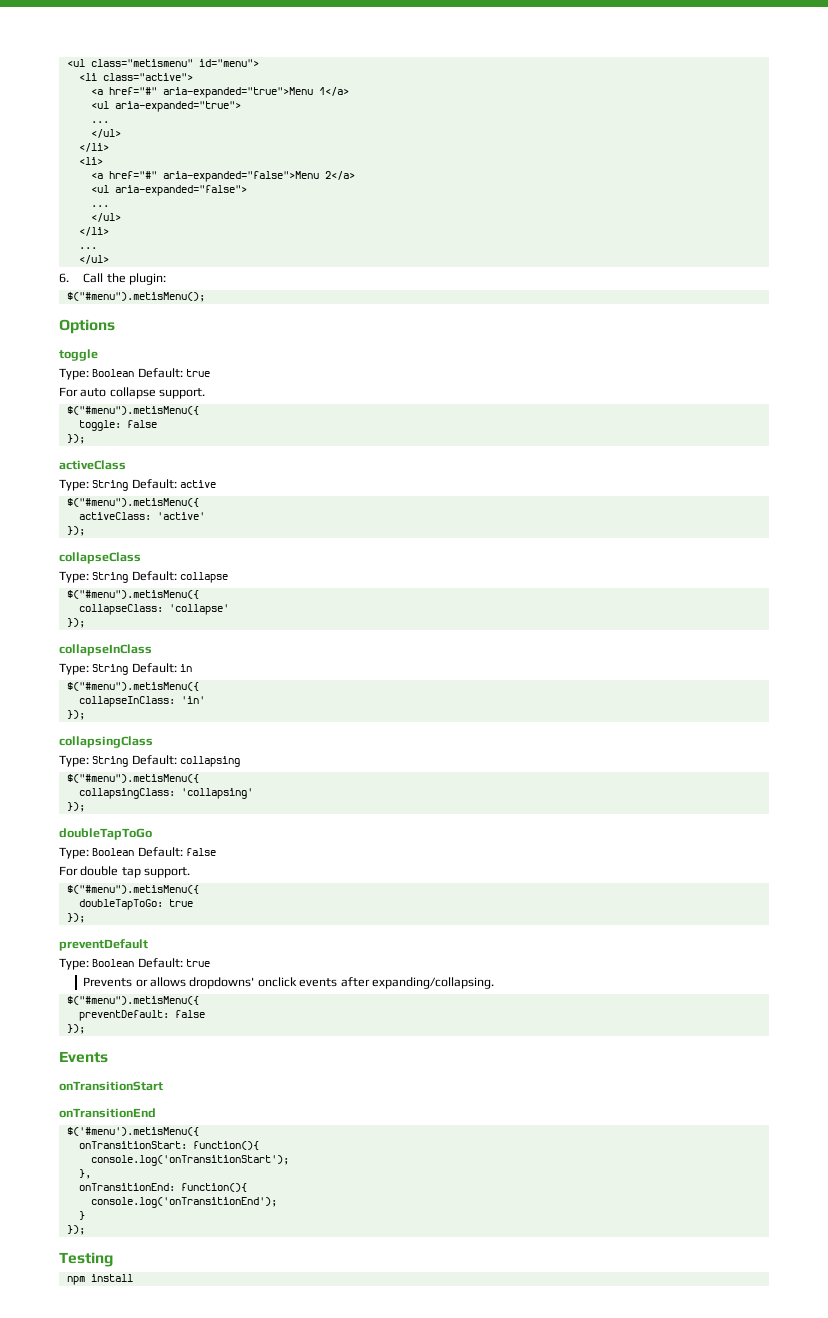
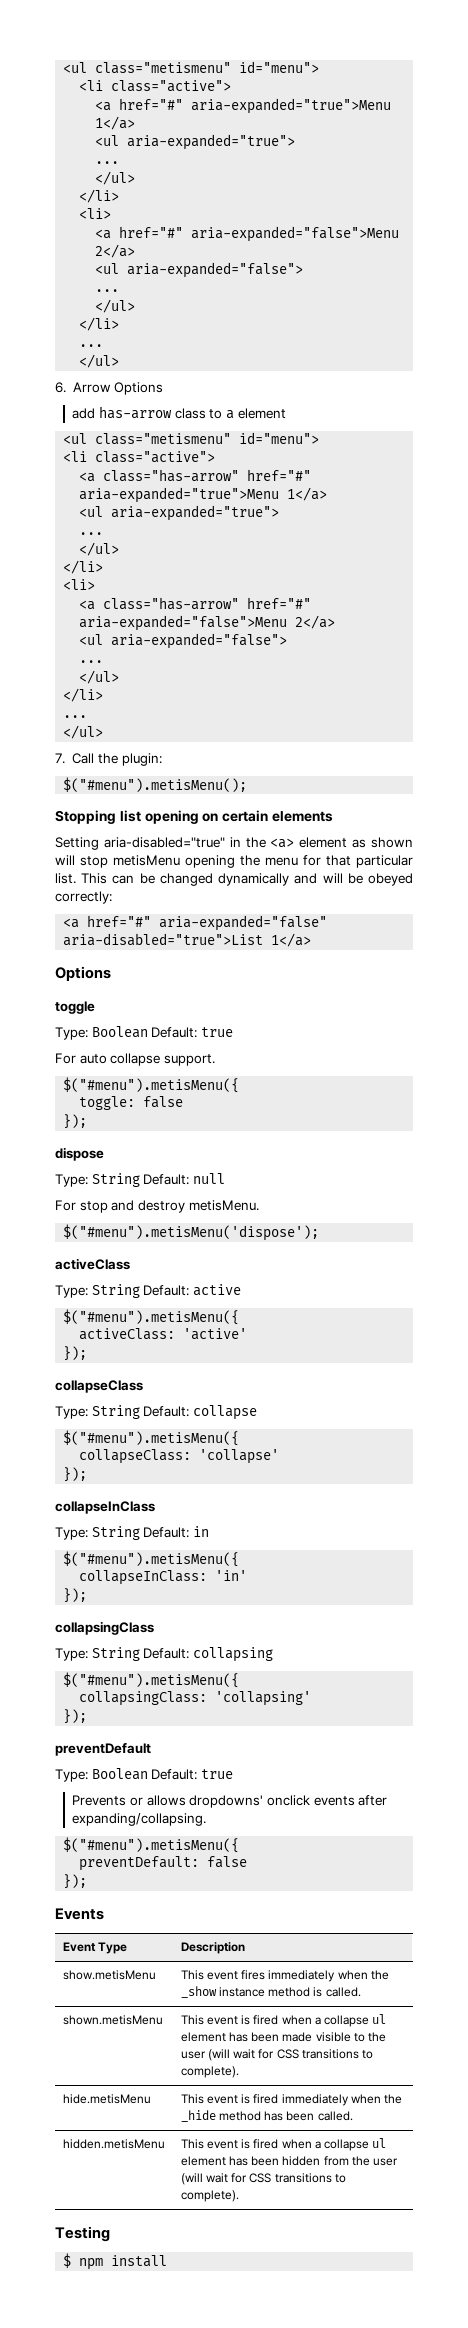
[83,273,167,285] [66,292,205,302] Call the plugin: // $("#menu").metisMenu(); -> [72,382,164,395] [72,406,286,419] [63,432,320,445] [63,451,216,463] [79,469,312,482] [79,487,328,503] [79,505,280,521] [79,532,104,535] [79,542,120,556] [63,560,104,574] [63,579,96,590] [79,597,312,610] [79,615,336,631] [79,633,288,649] [79,660,104,663] [79,670,120,684] [63,688,104,702] [63,715,88,718] [63,725,104,739] [55,753,162,766] [63,777,248,792] [55,810,333,824] [55,837,413,850] [55,855,413,868] [55,873,414,886] [55,891,112,904] [63,915,328,931] [63,933,312,947] Arrow Options // add has-arrow class to a element // <ul class="metismenu" id="menu"> // <li class="active"> // <a class="has-arrow" href="#" aria-expanded="true">Menu 1</a> // <ul aria-expanded="true"> // ... // </ul> // </li> // <li> // <a class="has-arrow" href="#" aria-expanded="false">Menu 2</a> // <ul aria-expanded="false"> // ... // </ul> // </li> // ... // </ul> // 7. Call the plugin: // $("#menu").metisMenu(); // Stopping list opening on certain elements // Setting aria-disabled="true" in the <a> element as shown will stop metisMenu opening the menu for that particular list. This can be changed dynamically and will be obeyed correctly: // <a href="#" aria-expanded="false" aria-disabled="true">List 1</a>
(85, 439) none -> [55,1147,104,1161] [55,1173,225,1187] [55,1200,259,1213] [63,1224,320,1241] // dispose // Type: String Default: null // For stop and destroy metisMenu. // $("#menu").metisMenu('dispose');
[59,828,152,840] [59,847,217,859] [59,866,191,878] [66,885,199,894] [78,899,193,910] [66,913,85,923] // doubleTapToGo // Type: Boolean Default: false // For double tap support. // $("#menu").metisMenu({ // doubleTapToGo: true // }); -> (88, 1716) none
[59,1081,163,1091] [59,1108,156,1118] [66,1127,199,1136] [78,1141,259,1150] [90,1155,289,1166] [78,1169,91,1179] [78,1183,247,1192] [90,1197,277,1208] [78,1211,85,1220] [66,1225,85,1235] // onTransitionStart // onTransitionEnd // $('#menu').metisMenu({ // onTransitionStart: function(){ // console.log('onTransitionStart'); // }, // onTransitionEnd: function(){ // console.log('onTransitionEnd'); // } // }); -> [62,1942,127,1954] [180,1942,245,1954] [62,1970,156,1980] [180,1970,389,1982] [180,1986,361,1998] [62,2015,163,2025] [180,2014,387,2027] [180,2032,387,2042] [180,2049,374,2061] [180,2066,239,2078] [62,2094,151,2104] [180,2094,403,2106] [180,2110,353,2122] [62,2139,165,2149] [180,2138,387,2151] [180,2156,399,2166] [180,2173,346,2185] [180,2190,239,2202] // Event Type | Description // show.metisMenu | This event fires immediately when the _show instance method is called. // shown.metisMenu | This event is fired when a collapse ul element has been made visible to the user (will wait for CSS transitions to complete). // hide.metisMenu | This event is fired immediately when the _hide method has been called. // hidden.metisMenu | This event is fired when a collapse ul element has been hidden from the user (will wait for CSS transitions to complete).
(113, 1259) none -> [63,2253,72,2268] $

